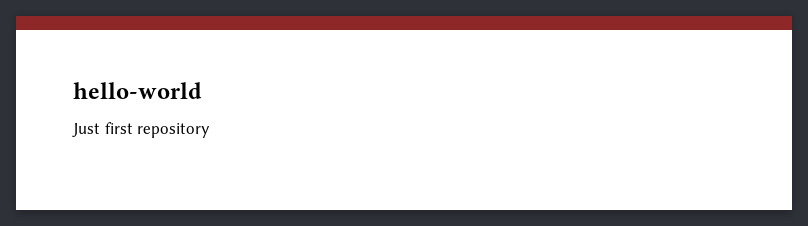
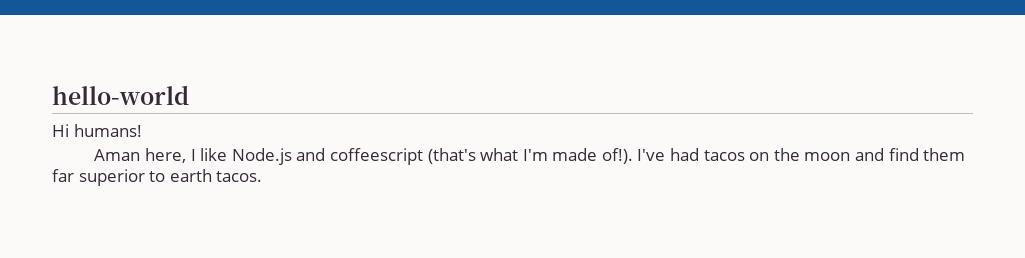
[72,122,211,138] Just first repository -> [52,124,142,137] [94,148,966,165] [52,169,263,186] Hi humans! // Aman here, I like Node.js and coffeescript (that's what I'm made of!). I've had tacos on the moon and find them far superior to earth tacos.

